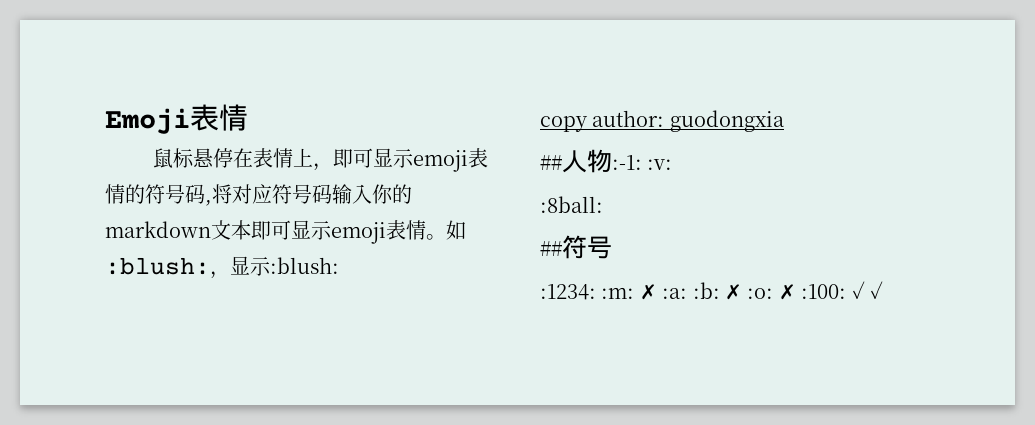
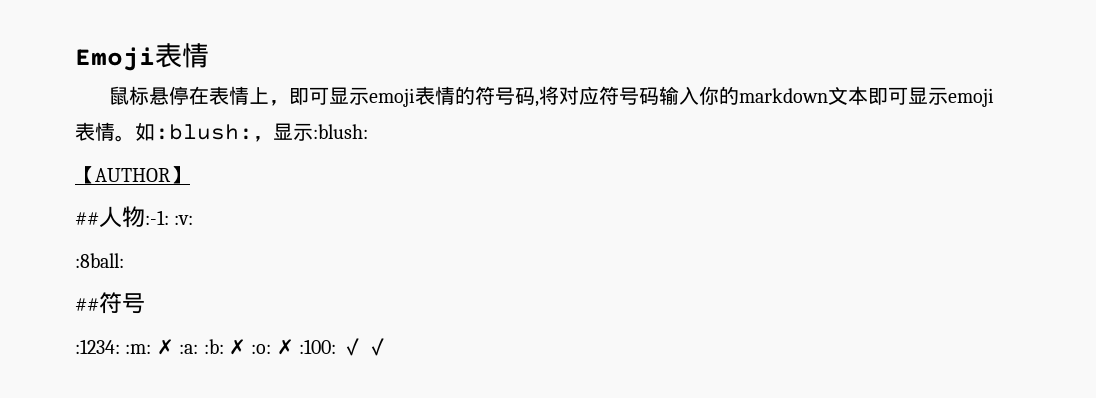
[540,110,784,132] copy author: guodongxia -> [75,166,190,184] 【AUTHOR】

